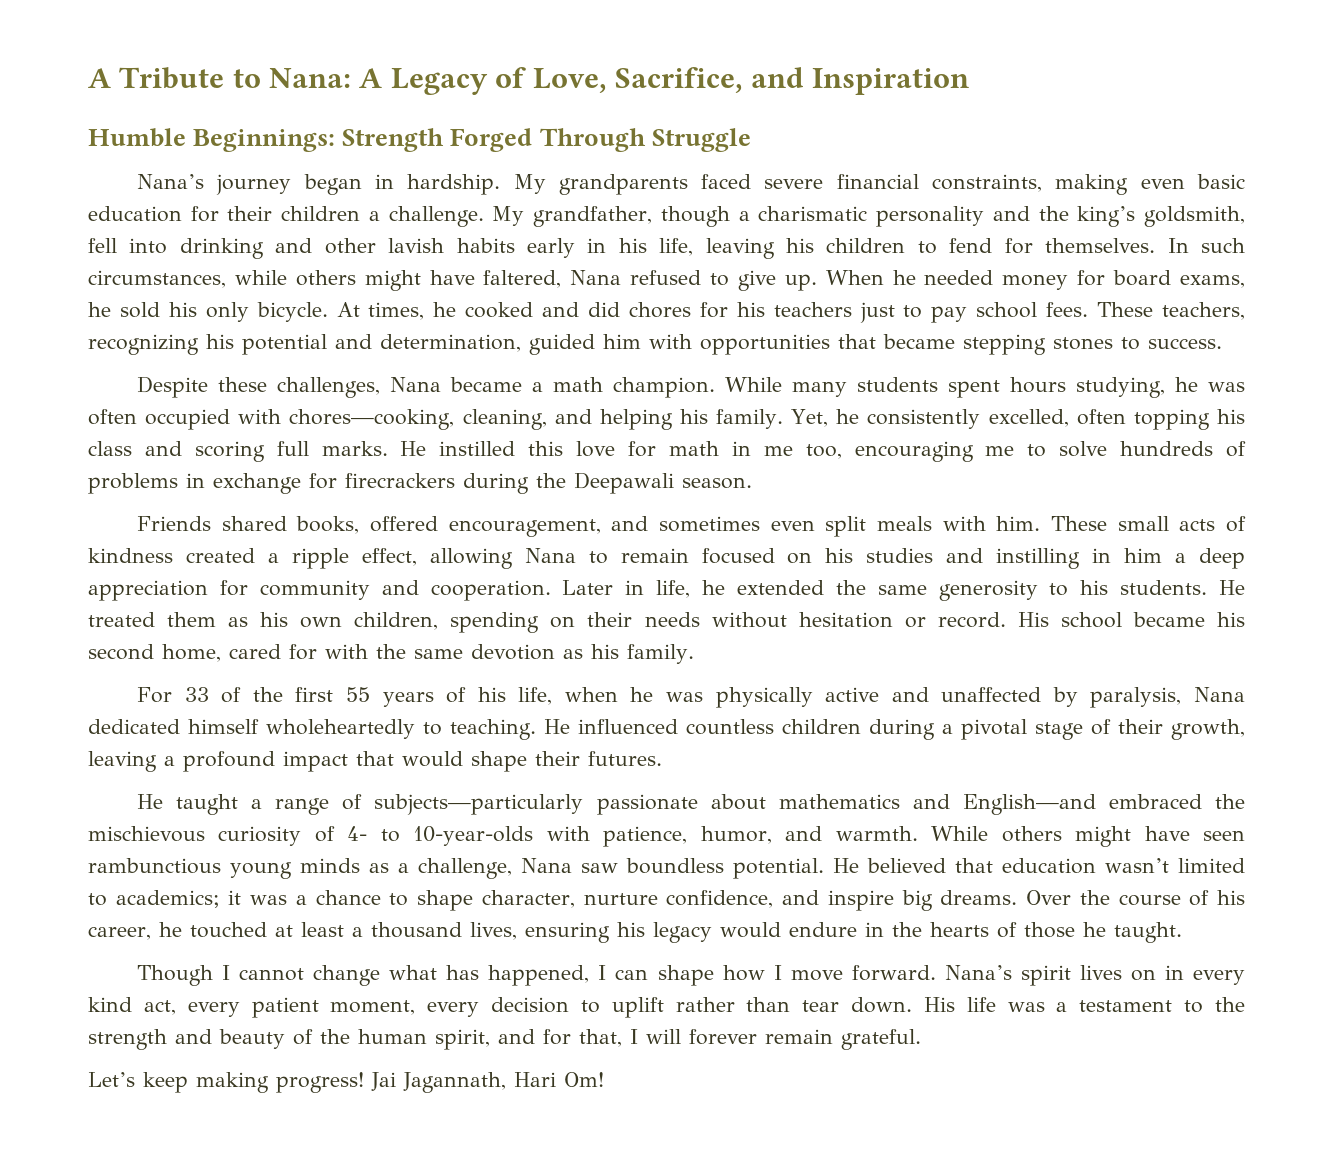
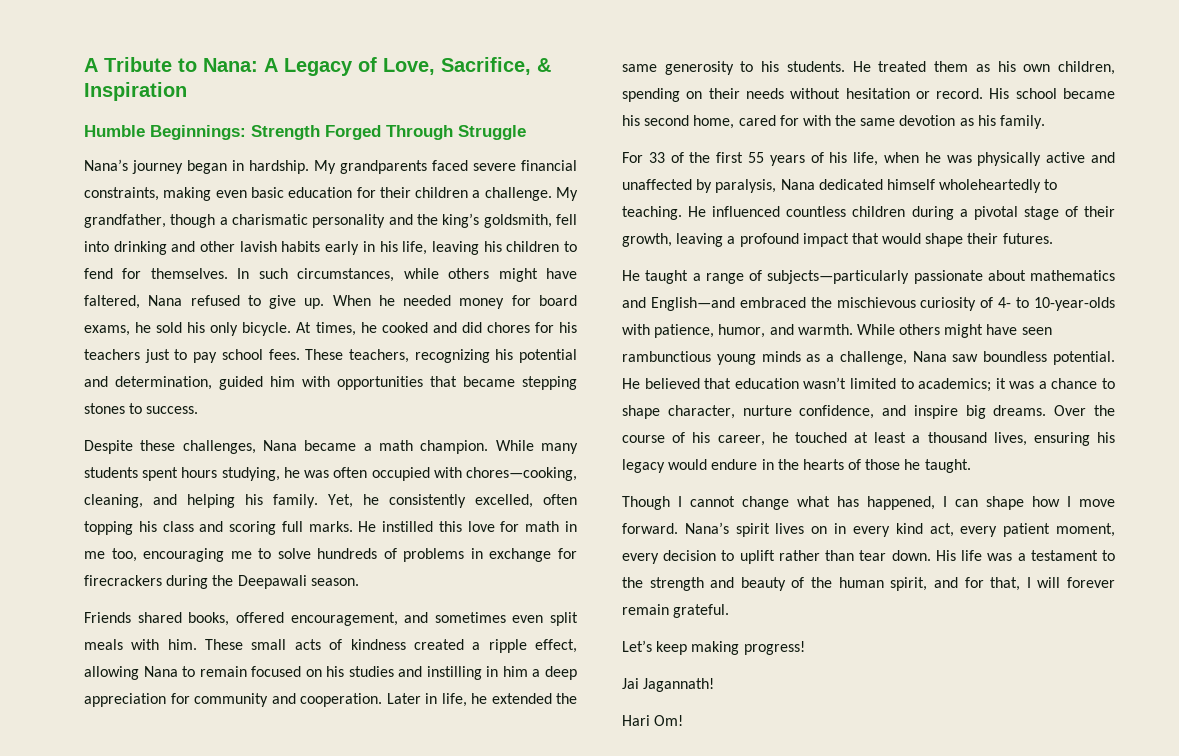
[751,67,805,88] and -> [537,58,551,72] &
[371,1072,506,1093] Jai Jagannath, -> [622,678,715,692] // Jai Jagannath! //

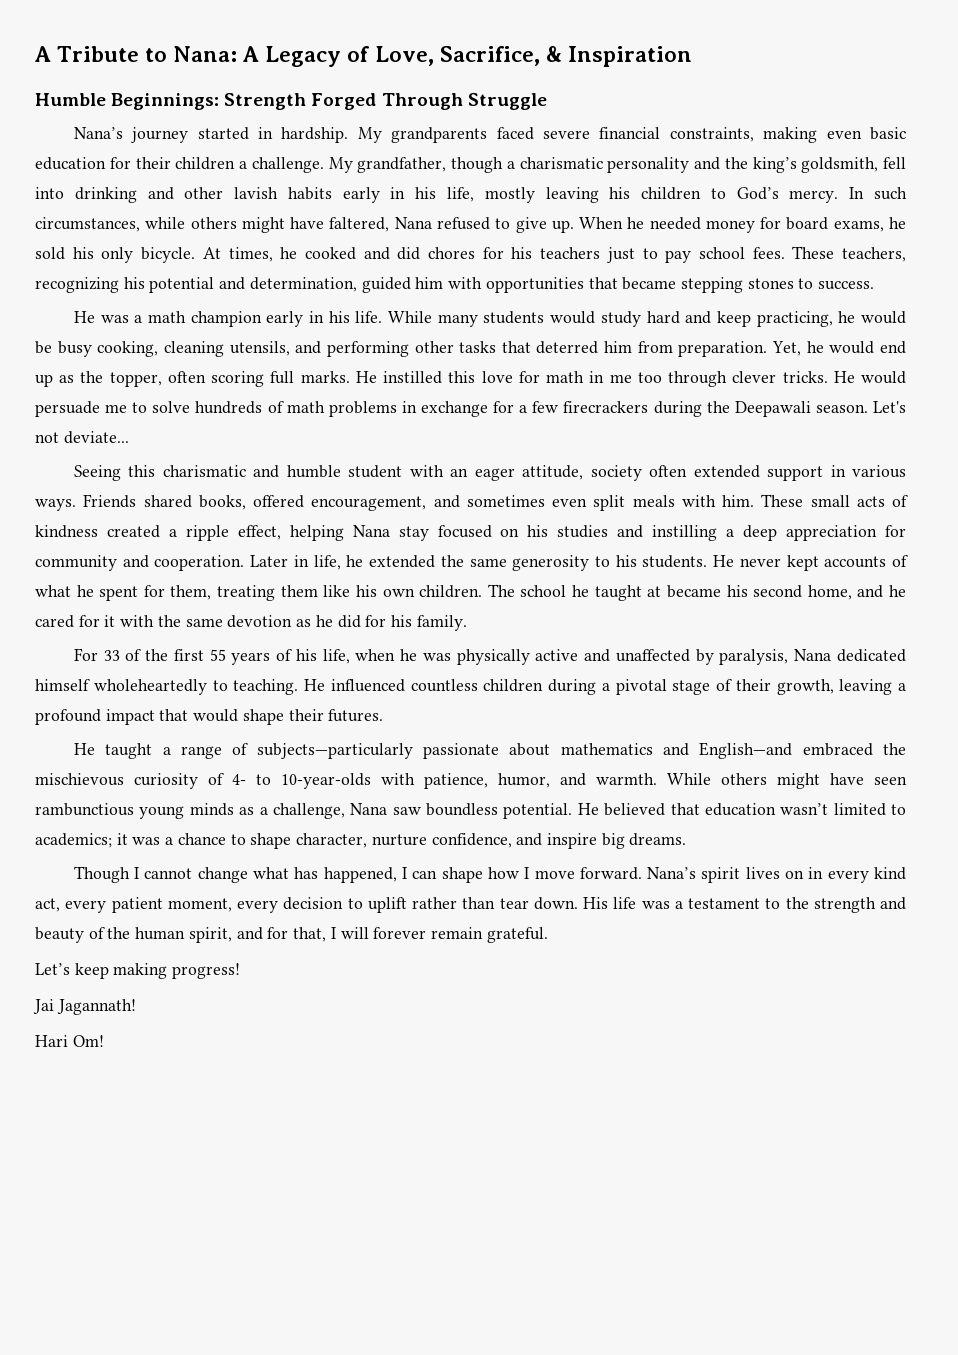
[187,160,227,174] began -> [197,127,249,140] started
(428, 248) none -> [484,187,535,203] mostly
[84,268,228,279] fend for themselves. -> [736,187,839,203] God’s mercy.
[84,440,578,454] [84,467,577,481] [84,494,577,508] [84,521,224,535] Despite these challenges, Nana became a math champion. While many students spent hours studying, he was often occupied with chores—cooking, cleaning, and helping his family. Yet, he consistently excelled, often topping his class and -> [73,311,906,327] [35,341,906,357] [35,371,206,387] He was a math champion early in his life. While many students would study hard and keep practicing, he would be busy cooking, cleaning utensils, and performing other tasks that deterred him from preparation. Yet, he would end up as the topper, often
[111,548,225,562] too, encouraging -> [637,371,906,387] [35,401,100,417] too through clever tricks. He would persuade
(397, 553) none -> [286,401,325,413] math
(577, 553) none -> [519,401,559,413] a few
(359, 582) // -> [872,401,906,413] [35,431,129,444] [73,465,907,481] [35,499,76,511] Let's not deviate... // Seeing this charismatic and humble student with an eager attitude, society often extended support in various ways.
[84,666,247,680] allowing Nana to remain -> [289,525,429,541] helping Nana stay
[486,666,528,677] in him -> (718, 533) none
[878,61,1115,75] [622,88,1057,102] treated them as his own children, spending on their needs without hesitation or record. His school -> [739,555,908,571] [35,584,662,601] never kept accounts of what he spent for them, treating them like his own children. The school he taught at
(735, 122) none -> [857,585,906,598] and he
(799, 120) none -> [104,615,116,627] it
(974, 122) none -> [315,615,387,628] he did for
[1054,405,1115,416] [622,432,1115,446] [622,459,971,473] Over the course of his career, he touched at least a thousand lives, ensuring his legacy would endure in the hearts of those he taught. -> (687, 839) none

